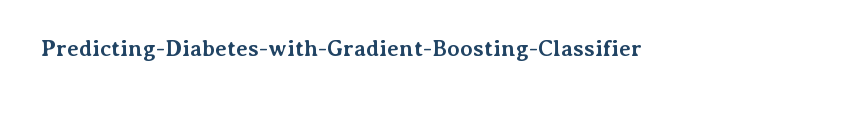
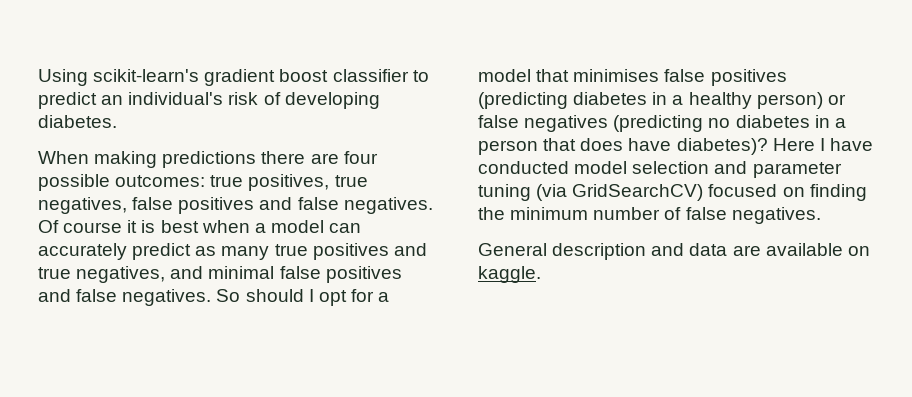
[41,40,642,61] Predicting-Diabetes-with-Gradient-Boosting-Classifier -> [38,69,429,86] [38,92,380,109] [38,115,117,128] [38,151,378,168] [38,174,368,191] [38,197,433,214] [38,220,362,233] [38,243,427,260] [38,266,402,283] [38,289,390,306] [478,69,787,86] [478,92,846,109] [478,115,846,132] [478,138,873,155] [478,161,842,178] [478,184,867,201] [478,207,821,224] [478,243,870,260] [478,266,541,283] Using scikit-learn's gradient boost classifier to predict an individual's risk of developing diabetes. // When making predictions there are four possible outcomes: true positives, true negatives, false positives and false negatives. Of course it is best when a model can accurately predict as many true positives and true negatives, and minimal false positives and false negatives. So should I opt for a model that minimises false positives (predicting diabetes in a healthy person) or false negatives (predicting no diabetes in a person that does have diabetes)? Here I have conducted model selection and parameter tuning (via GridSearchCV) focused on finding the minimum number of false negatives. // General description and data are available on kaggle.

